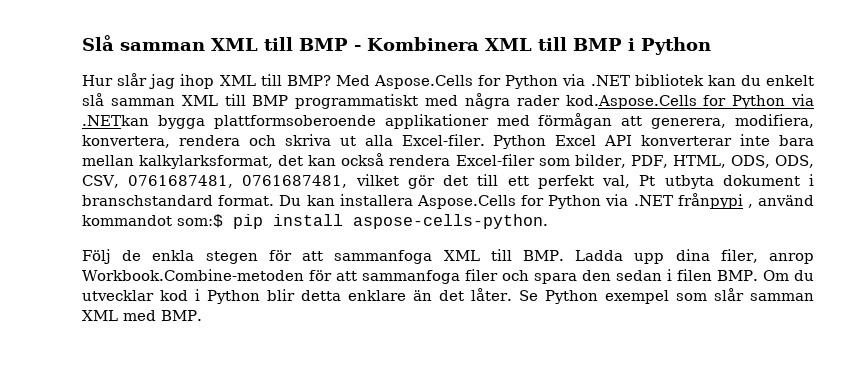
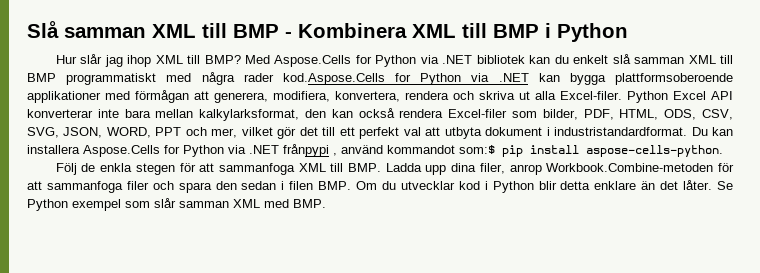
[82,115,149,126] .NETkan -> [498,73,560,82] .NET kan
[278,155,304,166] det -> [305,109,327,118] den
[775,155,814,168] [82,175,348,188] ODS, CSV, 0761687481, 0761687481, -> [701,109,733,120] [27,127,238,138] CSV, SVG, JSON, WORD, PPT och mer,
[602,175,656,188] val, Pt -> [403,127,441,136] val att
[82,195,275,206] branschstandard format. -> [554,127,688,136] industristandardformat.

